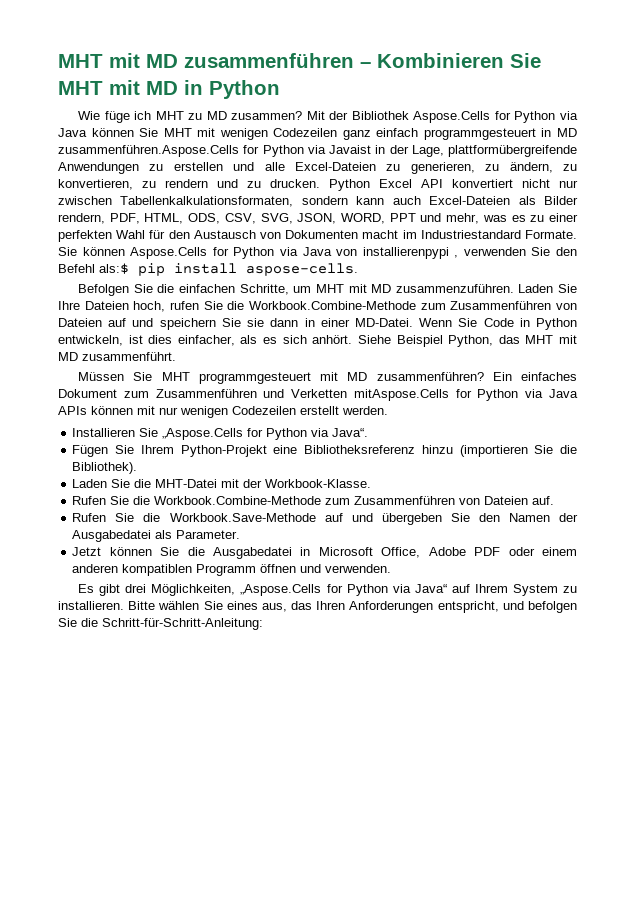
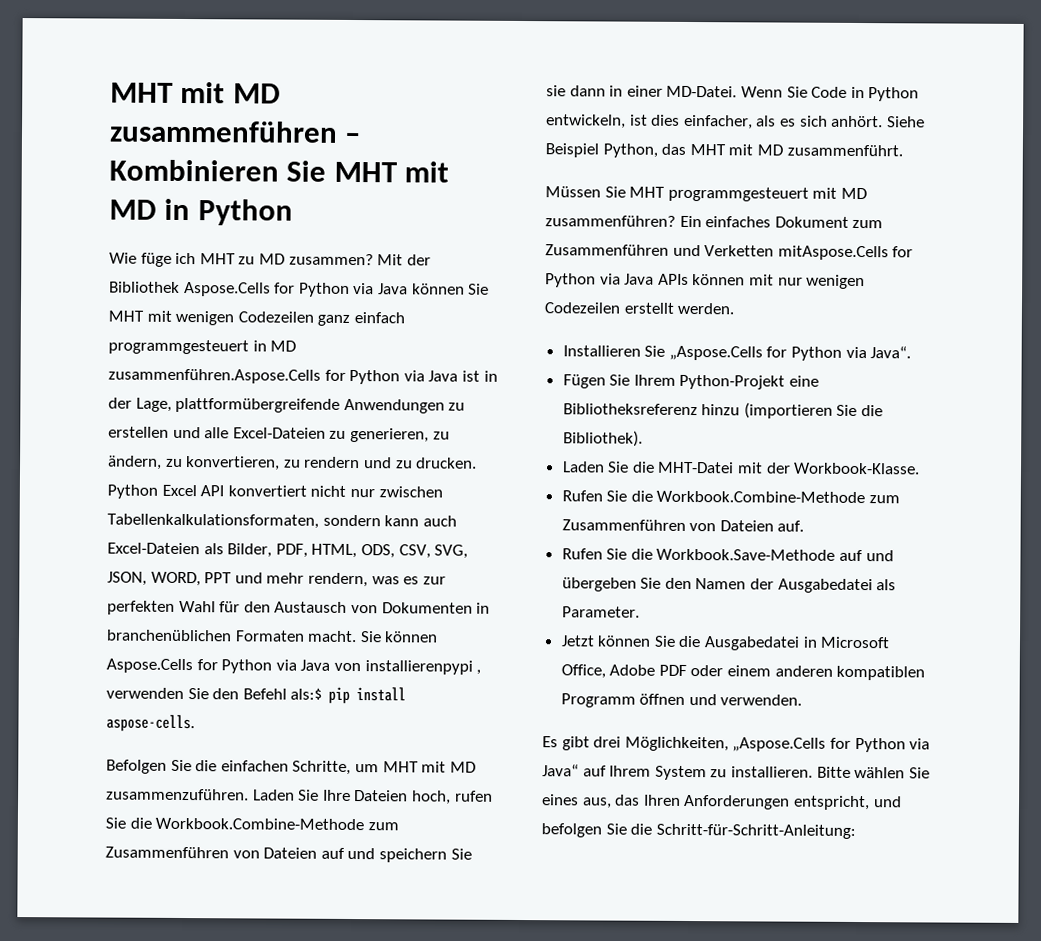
[329,145,371,154] Javaist -> [428,370,480,382] Java ist
[544,196,579,205] [58,213,105,224] Bilder rendern, -> [227,543,273,558] Bilder,
[446,213,579,224] mehr, was es zu einer -> [266,572,446,588] mehr rendern, was es zur
[362,230,577,239] macht im Industriestandard Formate. -> [476,602,491,614] [106,629,358,643] in branchenüblichen Formaten macht.

